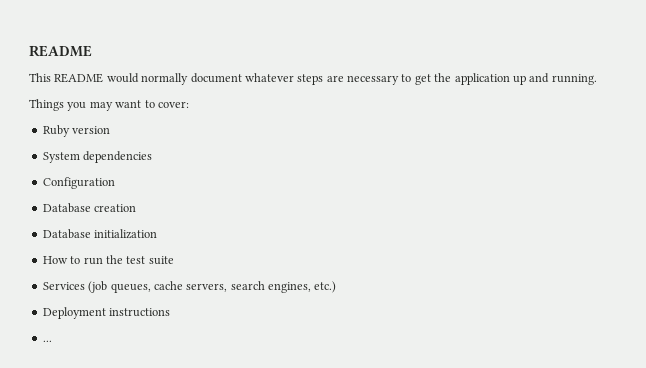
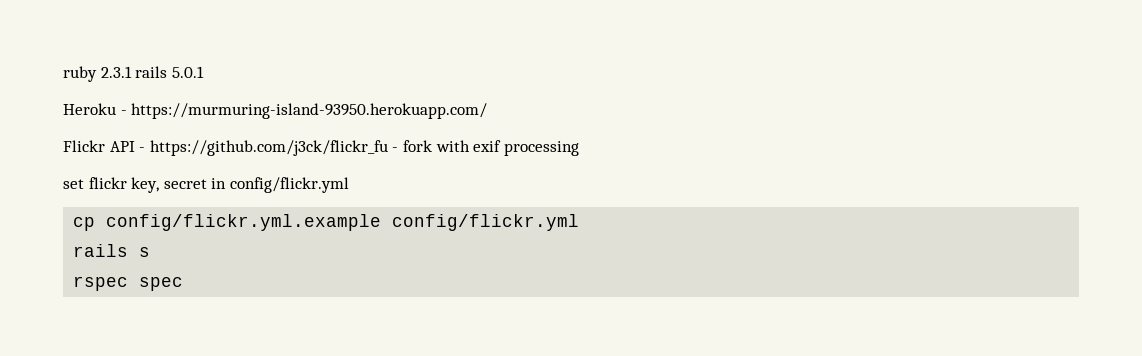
[29,45,92,57] [29,73,597,85] [29,99,189,111] [42,125,111,137] [42,151,153,163] [42,177,115,189] [42,203,137,213] [42,229,158,239] [42,255,174,265] [42,281,337,293] [42,307,171,319] [42,340,52,342] README // This README would normally document whatever steps are necessary to get the application up and running. // Things you may want to cover: // Ruby version // System dependencies // Configuration // Database creation // Database initialization // How to run the test suite // Services (job queues, cache servers, search engines, etc.) // Deployment instructions // ... -> [63,66,204,82] [63,103,488,119] [63,140,579,156] [63,177,349,193] [73,214,580,231] [73,244,151,257] [73,276,184,291] ruby 2.3.1 rails 5.0.1 // Heroku - https://murmuring-island-93950.herokuapp.com/ // Flickr API - https://github.com/j3ck/flickr_fu - fork with exif processing // set flickr key, secret in config/flickr.yml // cp config/flickr.yml.example config/flickr.yml // rails s // rspec spec

